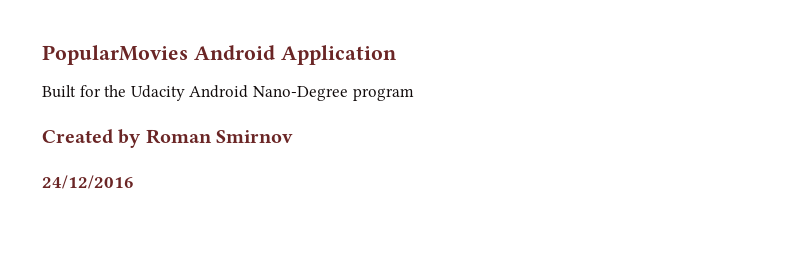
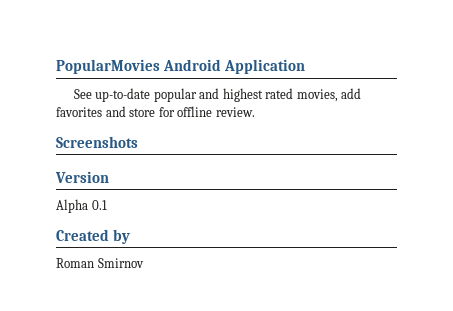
[42,85,414,101] Built for the Udacity Android Nano-Degree program -> [73,88,362,102] [56,106,255,117] [56,136,138,148] [55,171,109,183] [56,199,107,213] See up-to-date popular and highest rated movies, add favorites and store for offline review. // Screenshots // Version // Alpha 0.1
(142, 138) none -> (130, 236) //
[42,175,134,189] // 24/12/2016 -> (144, 263) none

